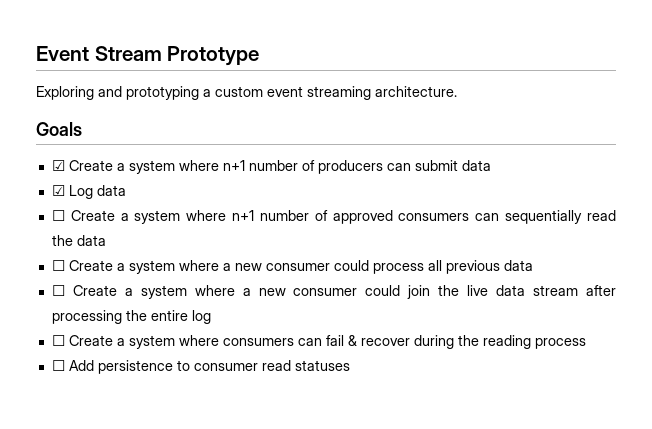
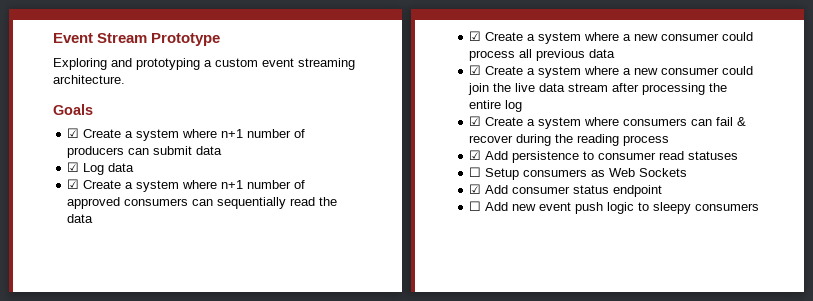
[51,210,65,221] ☐ -> [67,179,80,189] ☑
[51,260,65,271] ☐ -> [469,31,482,41] ☑
[51,285,65,296] ☐ -> [469,65,482,75] ☑
[51,335,65,346] ☐ -> [469,116,482,126] ☑
[51,360,65,371] ☐ -> [469,150,482,160] ☑
(350, 365) none -> [469,167,688,180] [469,184,663,197] [469,201,760,214] // ☐ Setup consumers as Web Sockets // ☑ Add consumer status endpoint // ☐ Add new event push logic to sleepy consumers

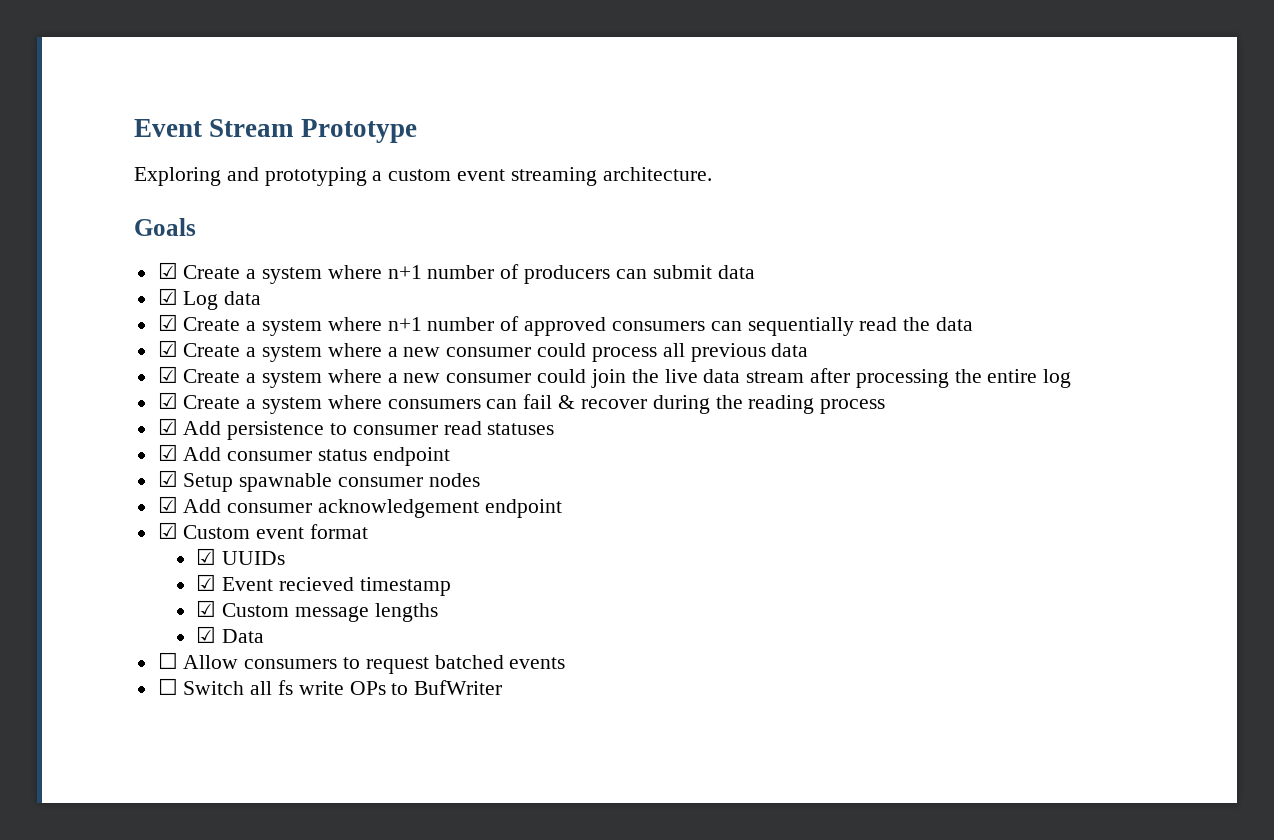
[469,167,688,180] // ☐ Setup consumers as Web Sockets -> (555, 429) none
[469,201,760,214] ☐ Add new event push logic to sleepy consumers -> [157,470,480,492] [157,496,562,518] [157,522,369,539] [196,548,286,565] [196,574,451,596] [196,600,438,622] [196,626,265,643] [157,652,566,674] [157,678,503,695] ☑ Setup spawnable consumer nodes // ☑ Add consumer acknowledgement endpoint // ☑ Custom event format // ☑ UUIDs // ☑ Event recieved timestamp // ☑ Custom message lengths // ☑ Data // ☐ Allow consumers to request batched events // ☐ Switch all fs write OPs to BufWriter

